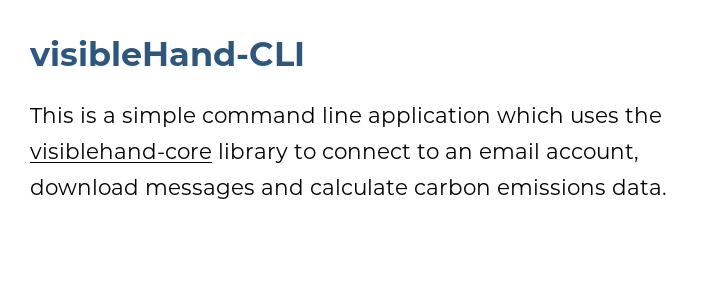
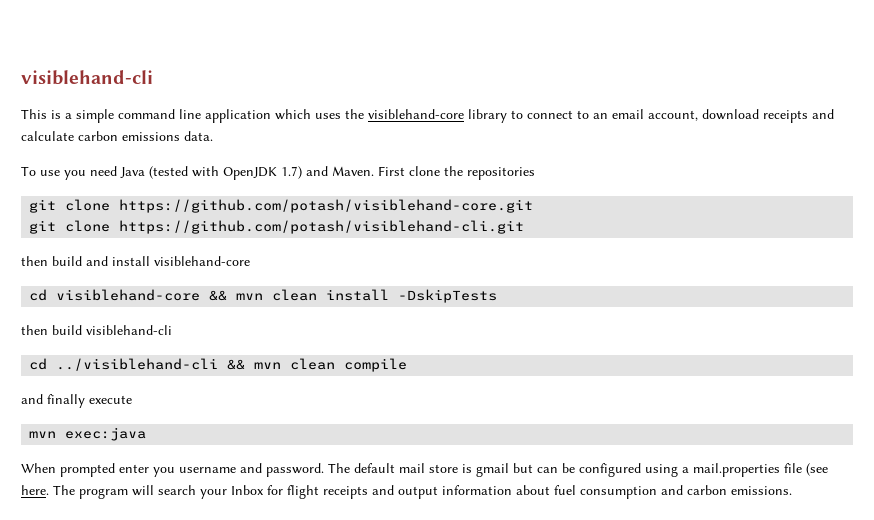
[29,40,305,66] visibleHand-CLI -> [21,70,153,85] visiblehand-cli
[145,183,255,199] messages -> [763,110,808,123] receipts
(667, 187) none -> [21,166,535,180] [29,199,534,213] [29,220,525,234] [21,256,250,266] [29,289,498,303] [21,325,172,335] [29,358,408,372] [21,394,132,408] [29,427,147,441] [21,463,828,477] [21,485,792,499] // To use you need Java (tested with OpenJDK 1.7) and Maven. First clone the repositories // git clone https://github.com/potash/visiblehand-core.git // git clone https://github.com/potash/visiblehand-cli.git // then build and install visiblehand-core // cd visiblehand-core && mvn clean install -DskipTests // then build visiblehand-cli // cd ../visiblehand-cli && mvn clean compile // and finally execute // mvn exec:java // When prompted enter you username and password. The default mail store is gmail but can be configured using a mail.properties file (see here. The program will search your Inbox for flight receipts and output information about fuel consumption and carbon emissions.

